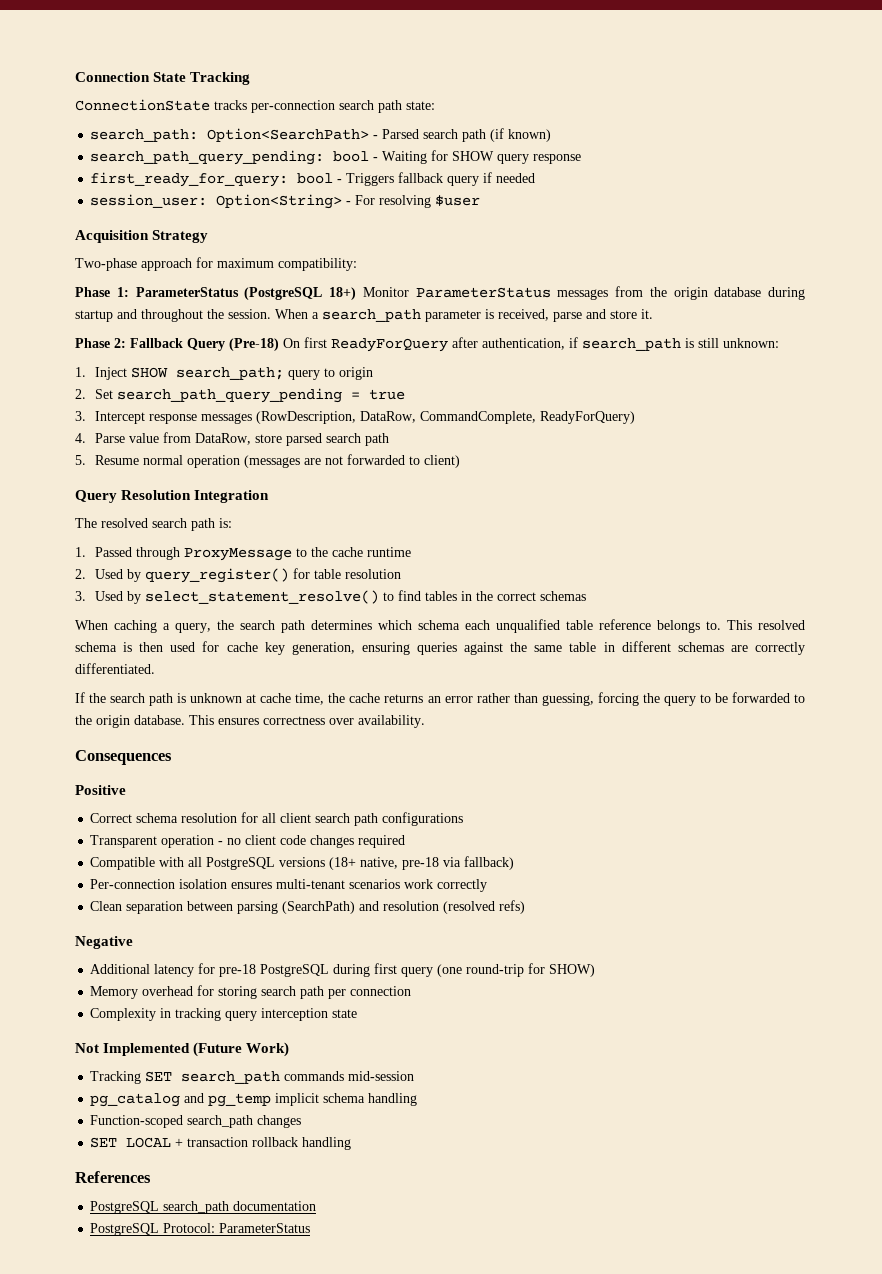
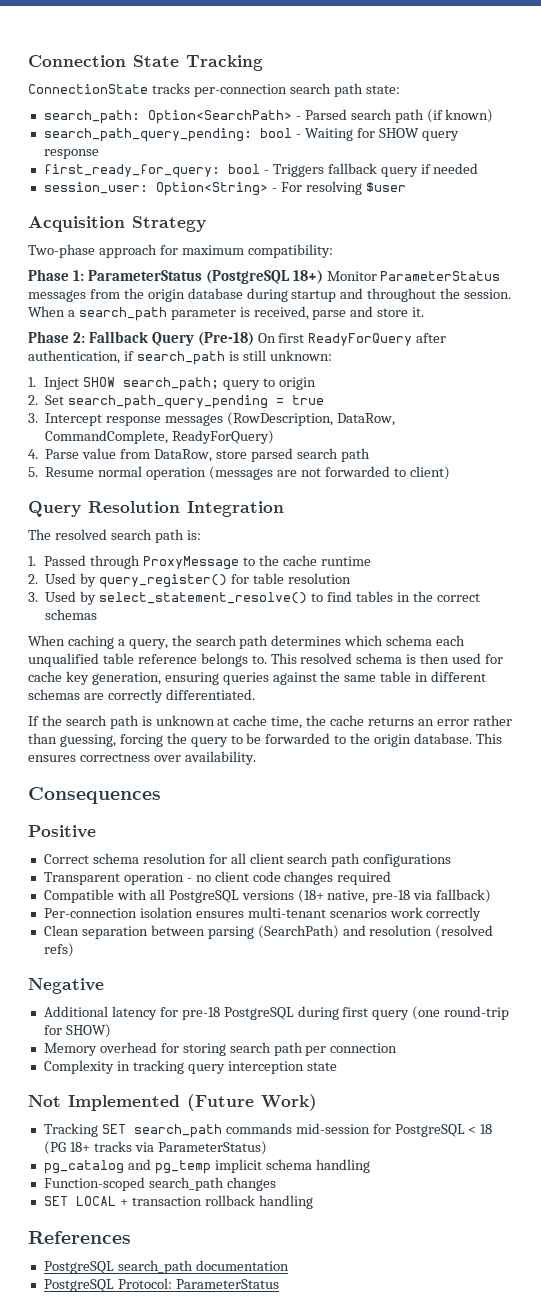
(415, 1076) none -> [372,1124,493,1137] [43,1141,267,1155] for PostgreSQL < 18 (PG 18+ tracks via ParameterStatus)

